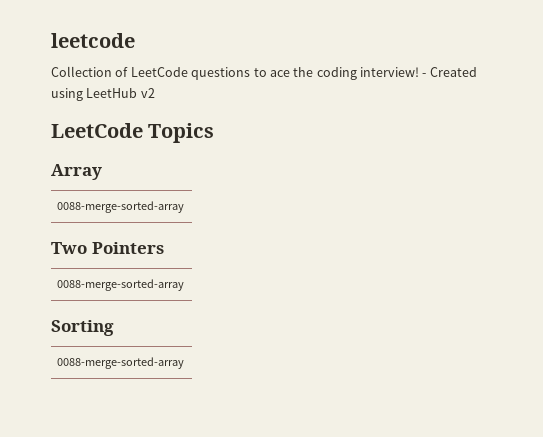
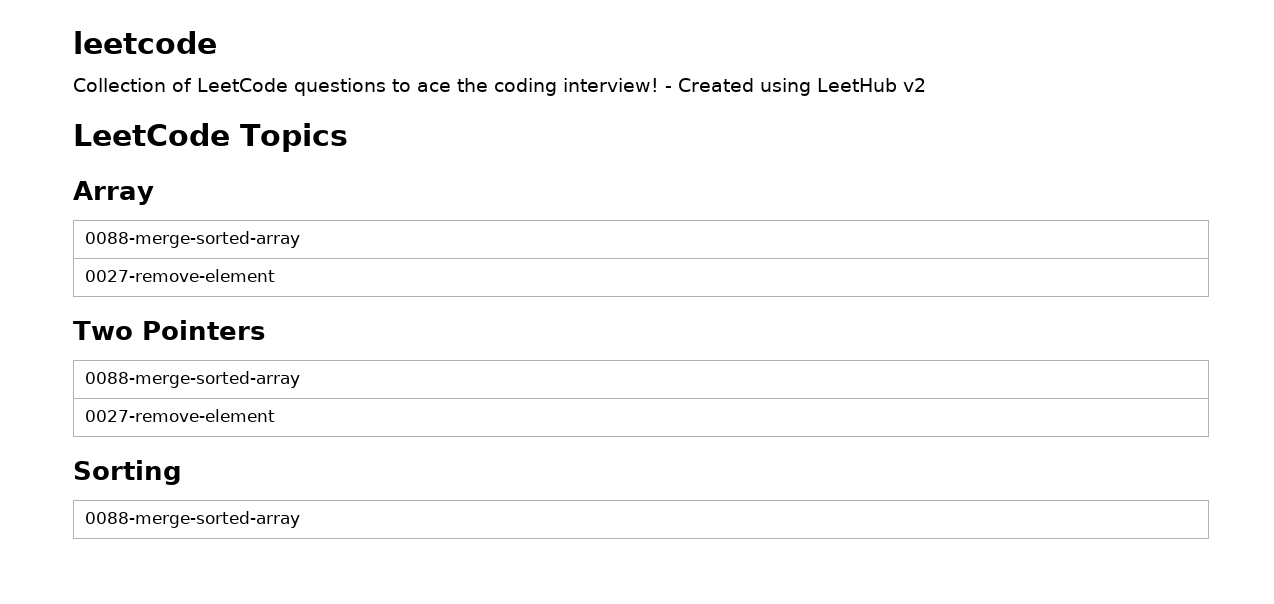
(185, 207) none -> [84,269,275,282] // 0027-remove-element
(185, 285) none -> [84,409,275,422] // 0027-remove-element

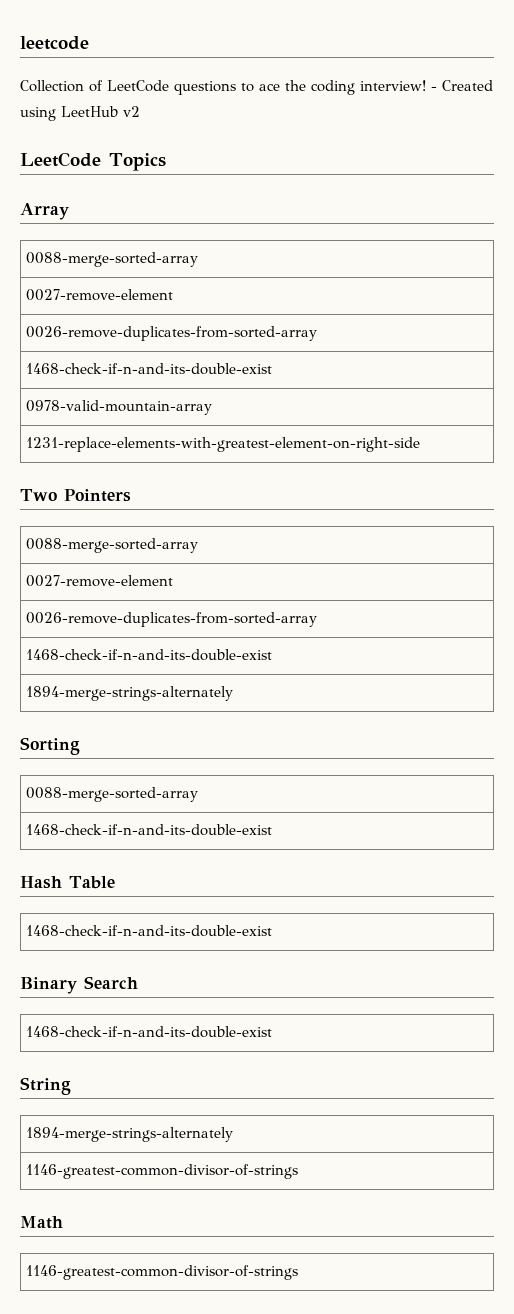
(275, 275) none -> [26,326,318,341] [26,363,273,375] [26,400,213,415] [26,437,421,452] // 0026-remove-duplicates-from-sorted-array // 1468-check-if-n-and-its-double-exist // 0978-valid-mountain-array // 1231-replace-elements-with-greatest-element-on-right-side
(275, 415) none -> [26,612,318,627] [26,649,273,661] [26,686,234,701] // 0026-remove-duplicates-from-sorted-array // 1468-check-if-n-and-its-double-exist // 1894-merge-strings-alternately
(300, 519) none -> [26,824,273,836] [20,876,115,889] [26,925,273,937] [20,976,138,994] [26,1026,273,1038] [20,1077,71,1095] [26,1127,234,1142] [26,1164,299,1179] [20,1216,63,1229] [26,1265,299,1280] // 1468-check-if-n-and-its-double-exist // Hash Table // 1468-check-if-n-and-its-double-exist // Binary Search // 1468-check-if-n-and-its-double-exist // String // 1894-merge-strings-alternately // 1146-greatest-common-divisor-of-strings // Math // 1146-greatest-common-divisor-of-strings

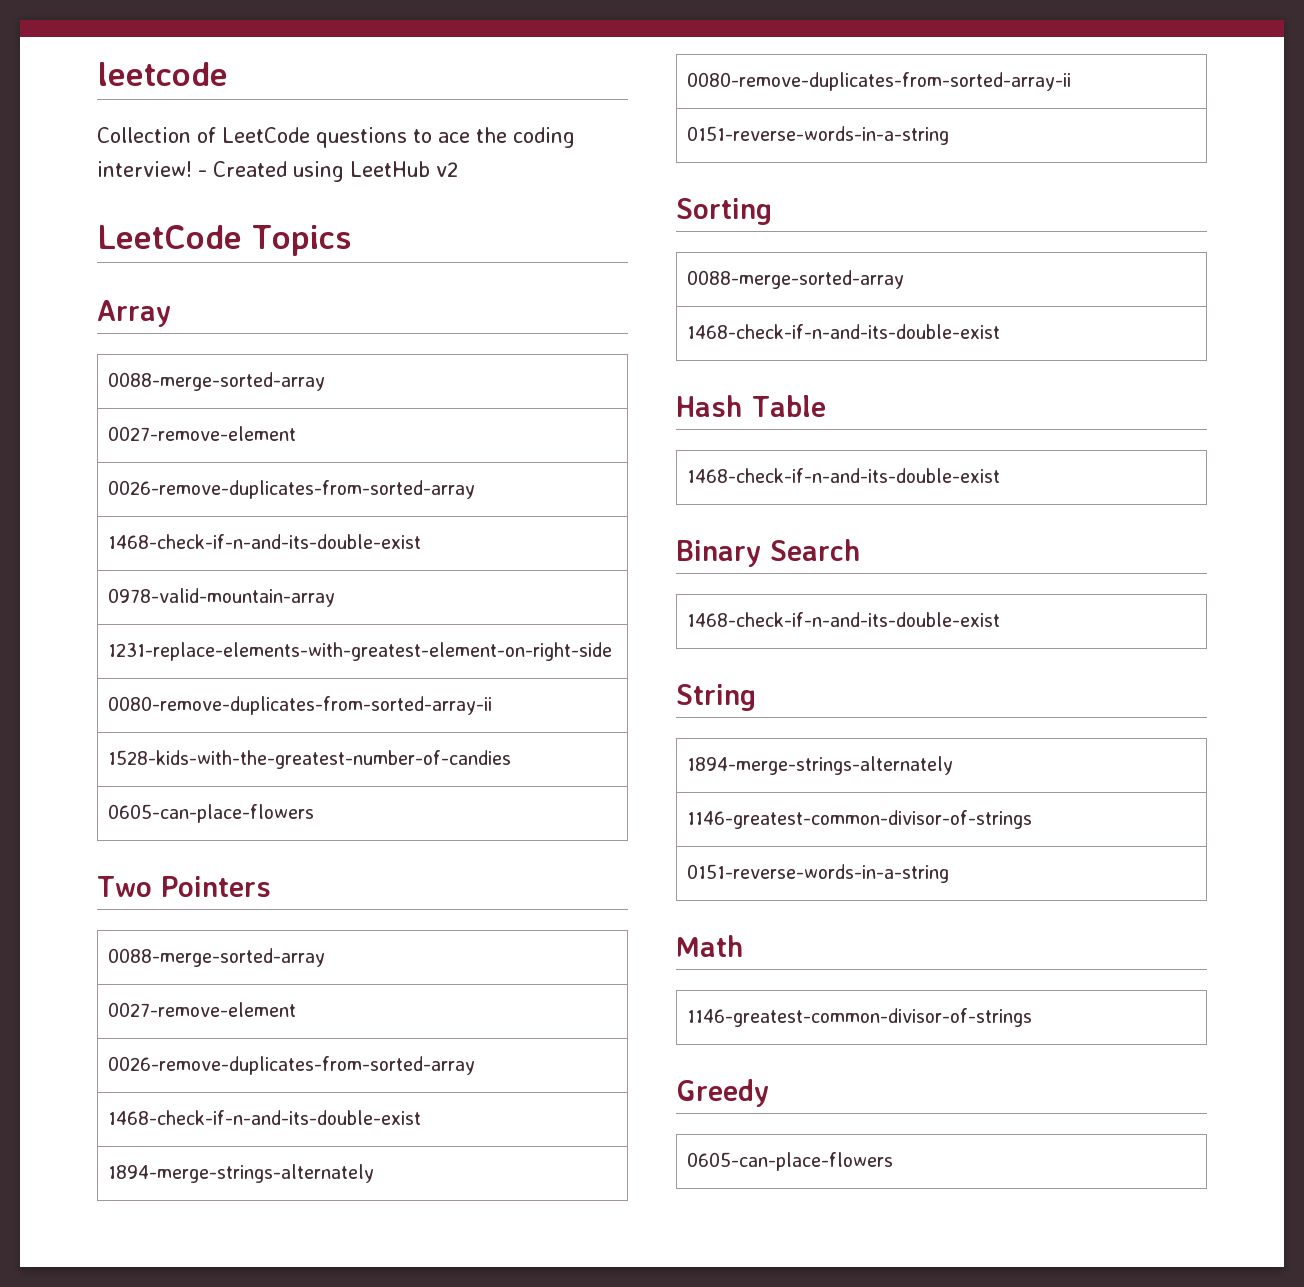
(421, 444) none -> [107,696,492,715] [107,750,511,769] [107,804,314,823] // 0080-remove-duplicates-from-sorted-array-ii // 1528-kids-with-the-greatest-number-of-candies // 0605-can-place-flowers
(234, 693) none -> [686,72,1071,91] [686,126,949,145] // 0080-remove-duplicates-from-sorted-array-ii // 0151-reverse-words-in-a-string
(299, 1171) none -> [686,864,949,883] // 0151-reverse-words-in-a-string
(299, 1272) none -> [676,1079,769,1107] [686,1152,893,1171] // Greedy // 0605-can-place-flowers

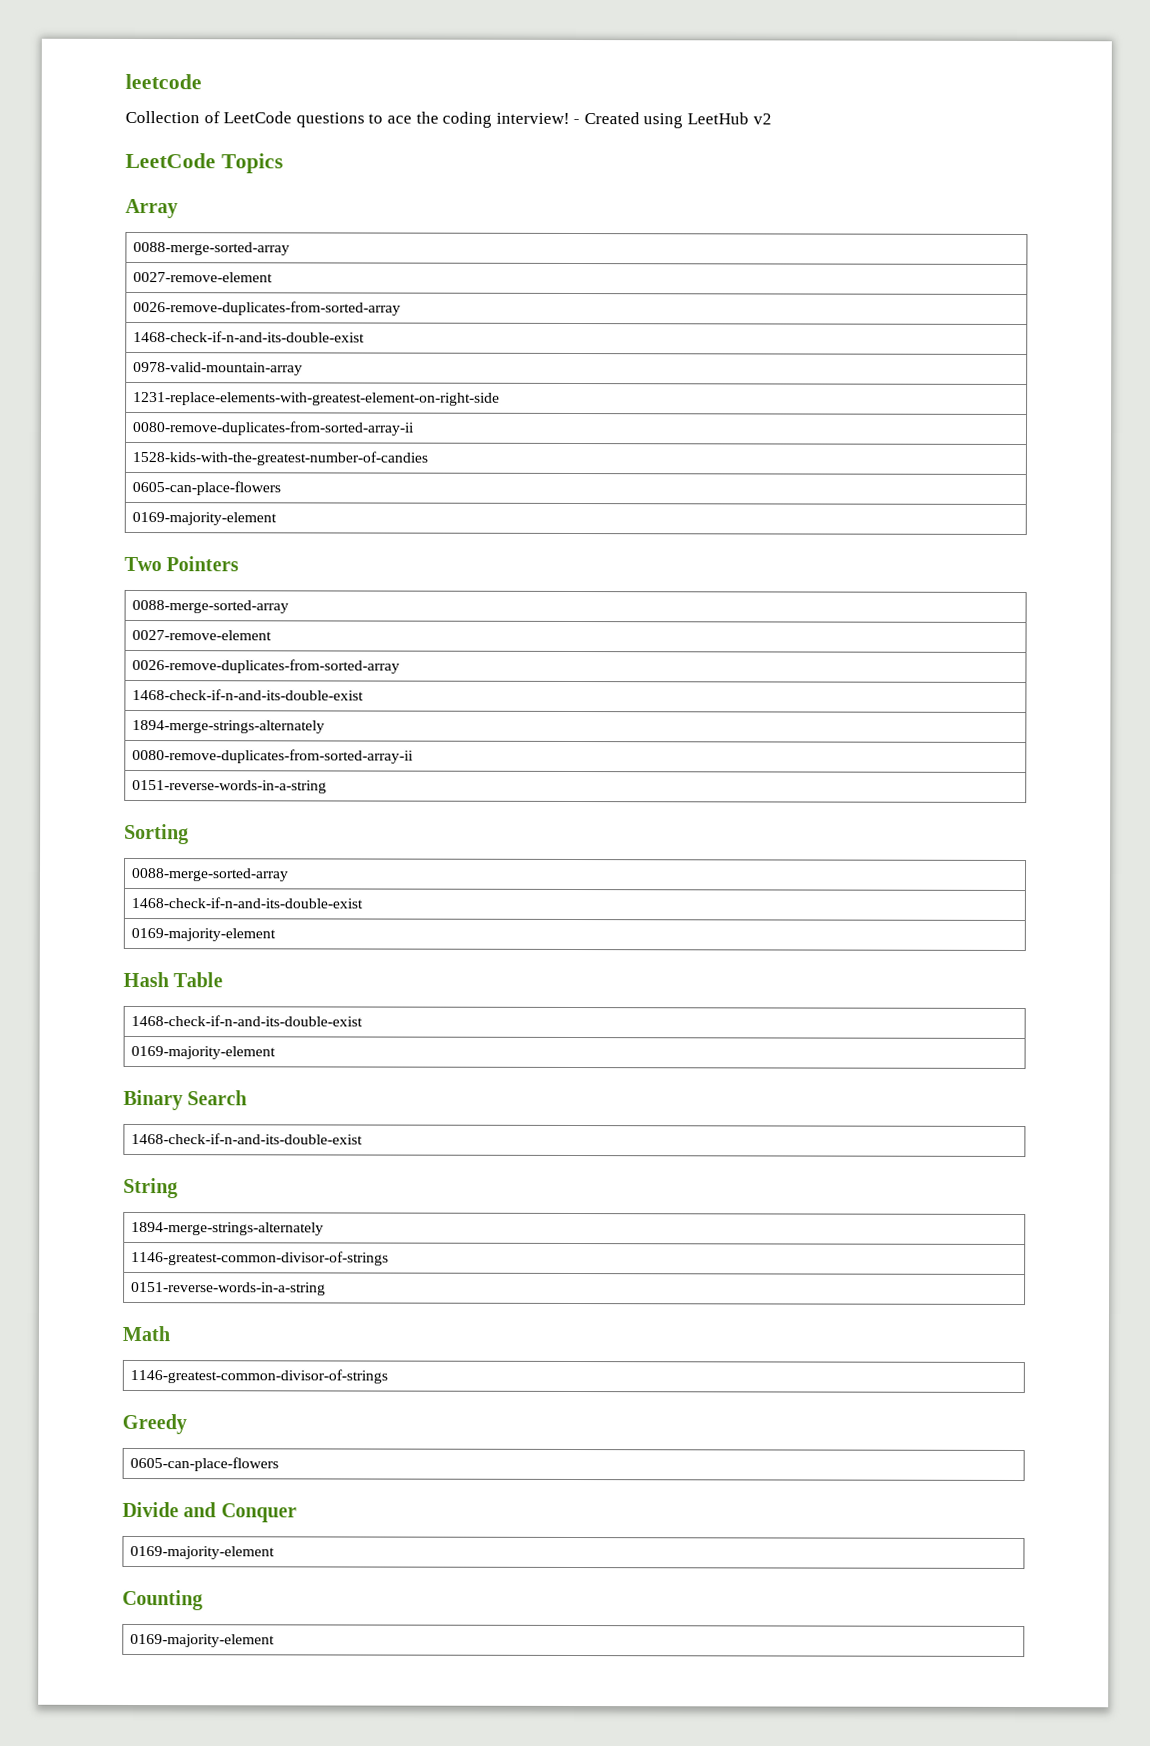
(314, 813) none -> [132,511,278,526] // 0169-majority-element
(1000, 331) none -> [131,927,277,942] // 0169-majority-element
(1000, 475) none -> [131,1045,277,1060] // 0169-majority-element
(893, 1161) none -> [122,1501,297,1523] [130,1545,276,1560] [122,1589,203,1611] [130,1633,276,1648] // Divide and Conquer // 0169-majority-element // Counting // 0169-majority-element

